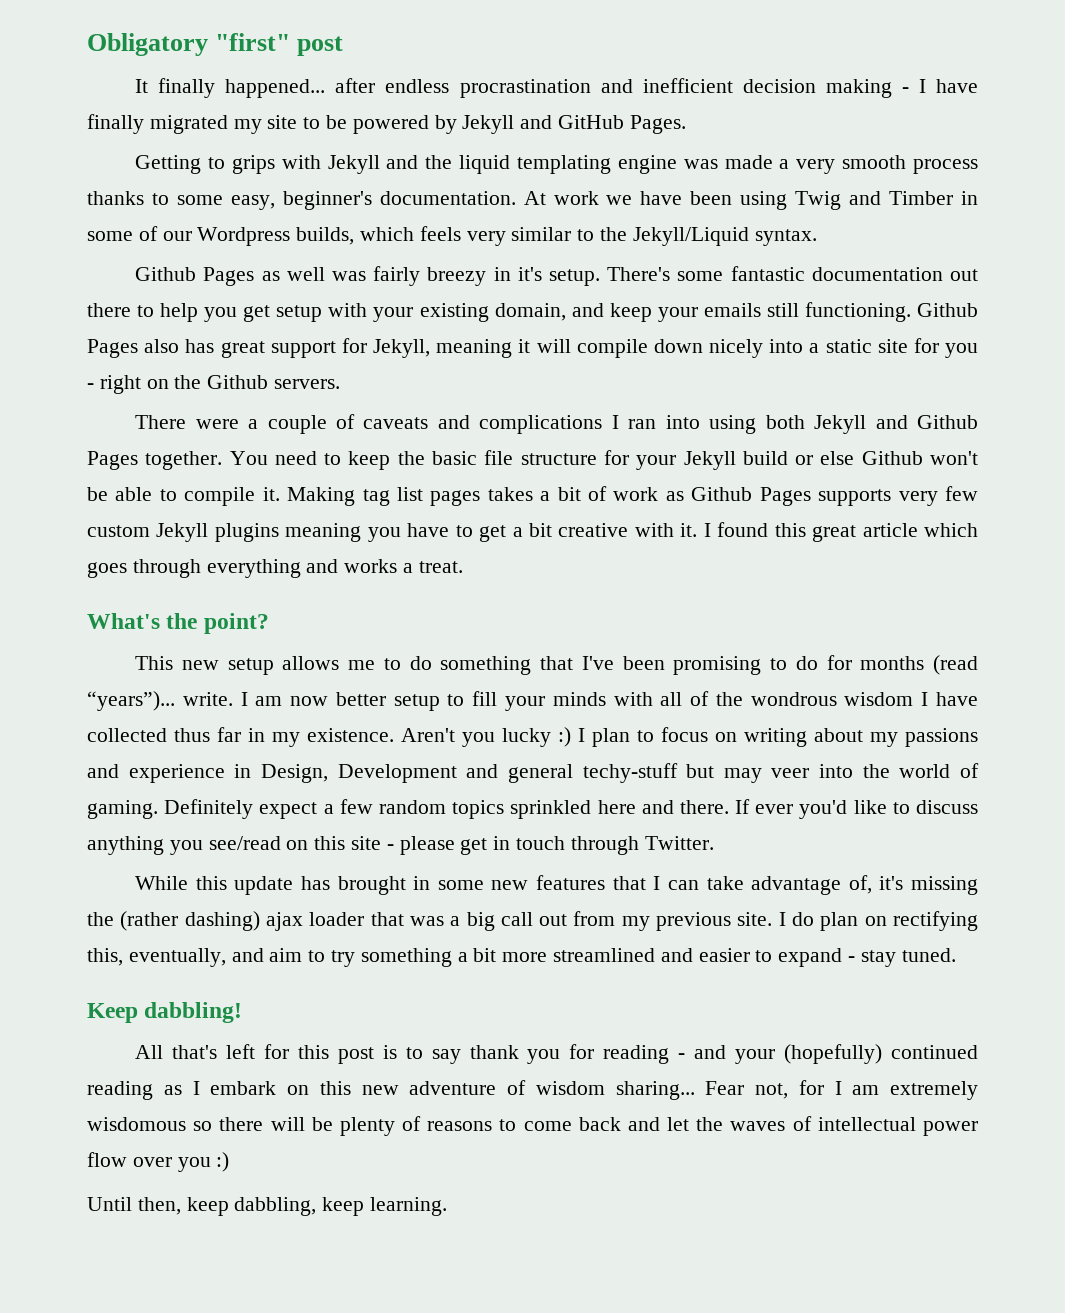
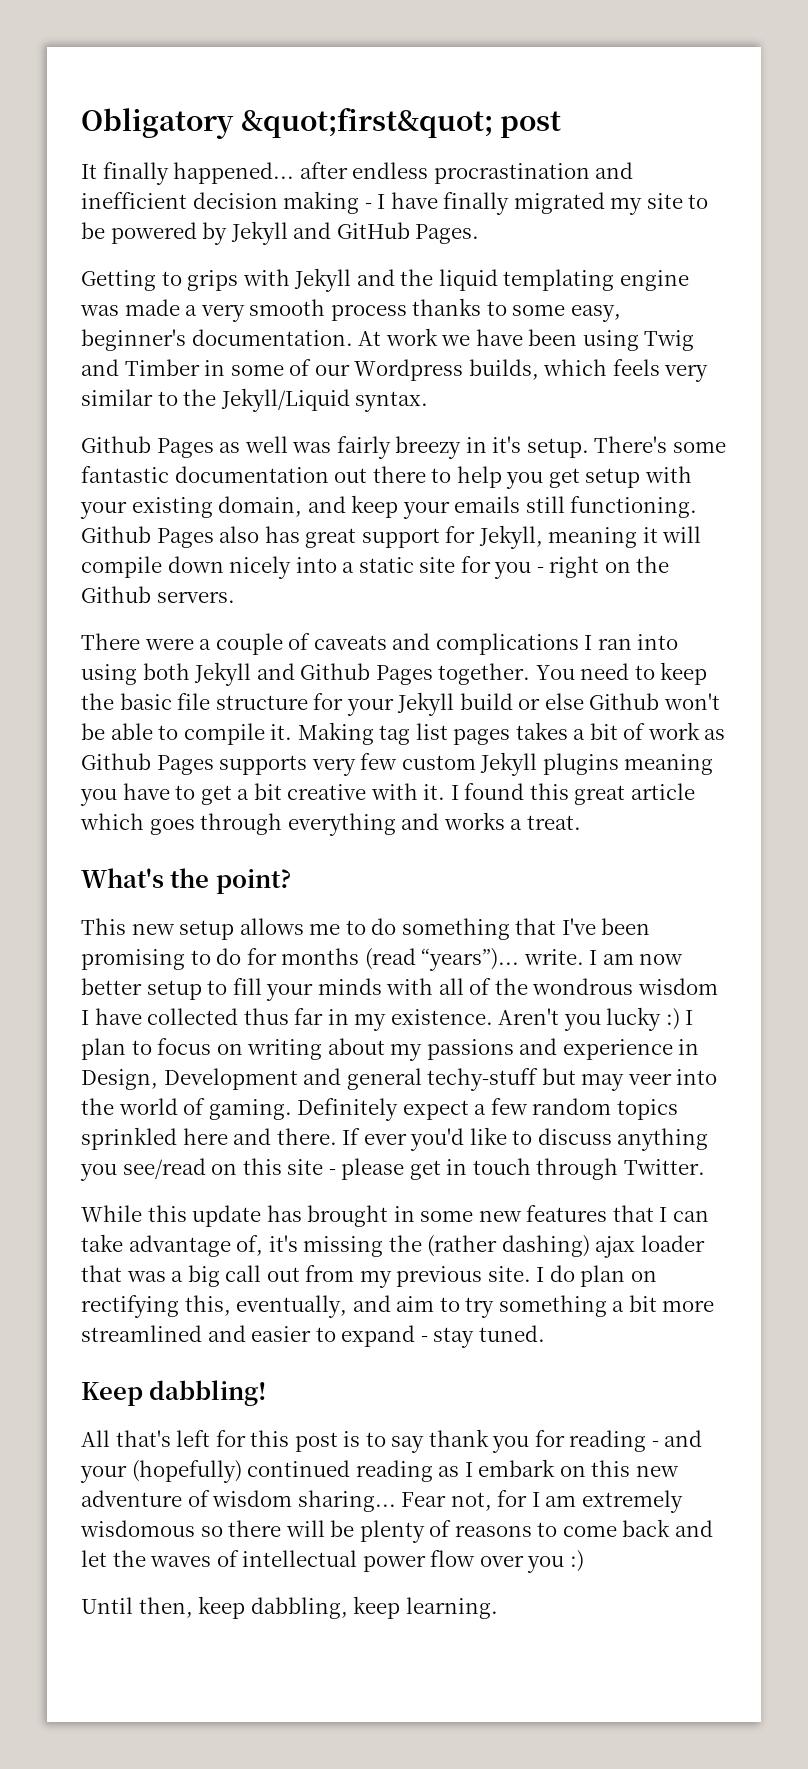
[215,33,291,51] "first" -> [240,108,493,138] &quot;first&quot;

